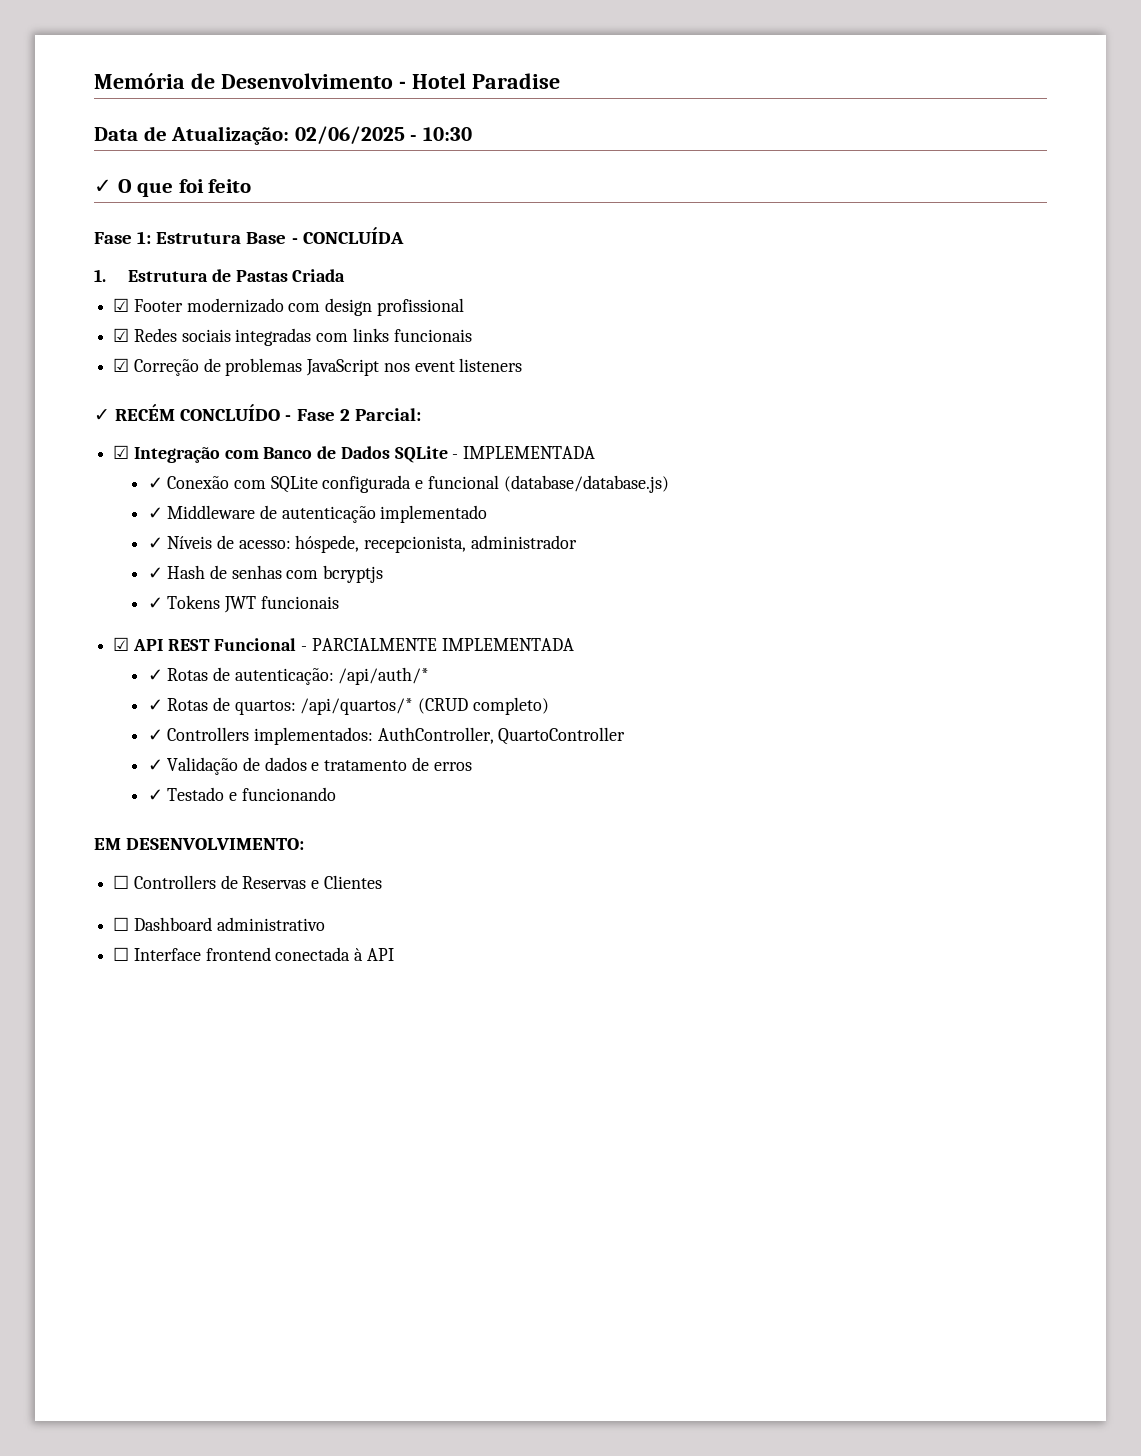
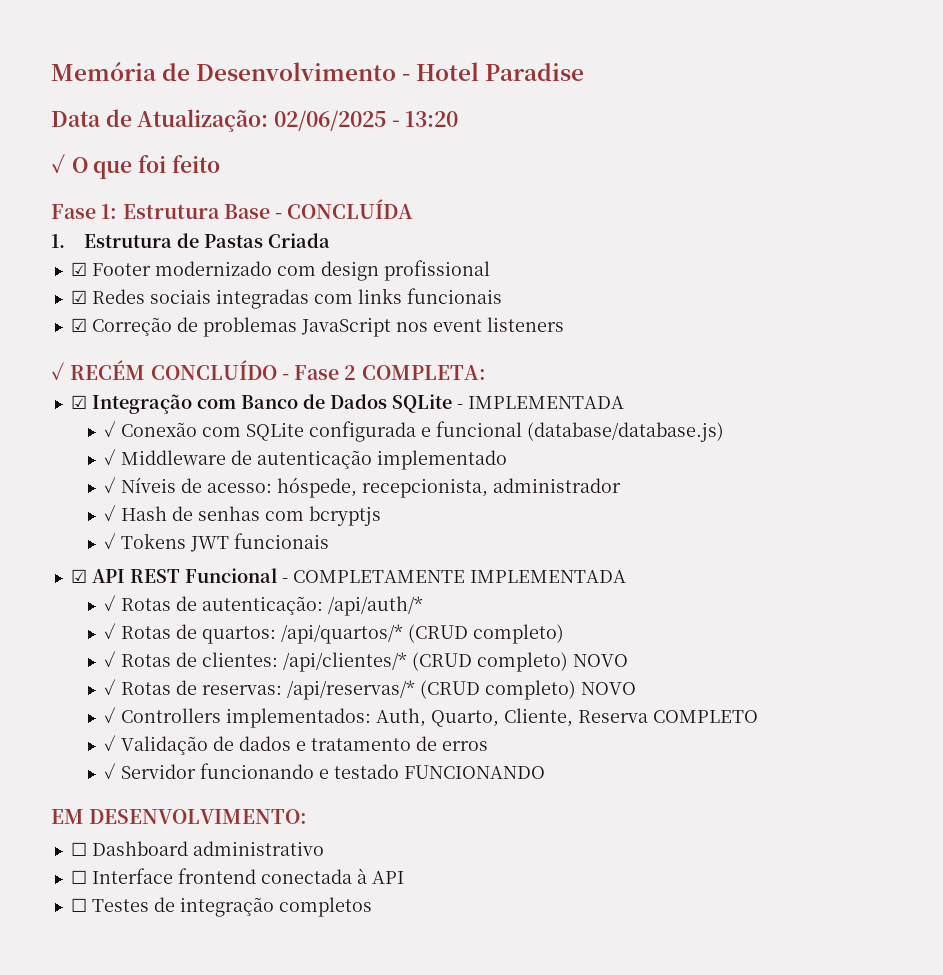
[422,127,472,141] 10:30 -> [405,111,459,127] 13:20
[354,408,421,421] Parcial: -> [361,365,486,380] COMPLETA:
[311,638,437,651] PARCIALMENTE -> [292,570,465,583] COMPLETAMENTE
[167,727,626,745] Controllers implementados: AuthController, QuartoController -> [121,652,629,672] [104,679,637,700] [104,707,759,728] Rotas de clientes: /api/clientes/* (CRUD completo) NOVO // ✓ Rotas de reservas: /api/reservas/* (CRUD completo) NOVO // ✓ Controllers implementados: Auth, Quarto, Cliente, Reserva COMPLETO
[167,787,336,801] [94,838,305,850] [113,875,382,889] Testado e funcionando // EM DESENVOLVIMENTO: // ☐ Controllers de Reservas e Clientes -> [121,763,546,779] [51,809,308,824] Servidor funcionando e testado FUNCIONANDO // EM DESENVOLVIMENTO:
(394, 954) none -> [70,897,372,917] // ☐ Testes de integração completos

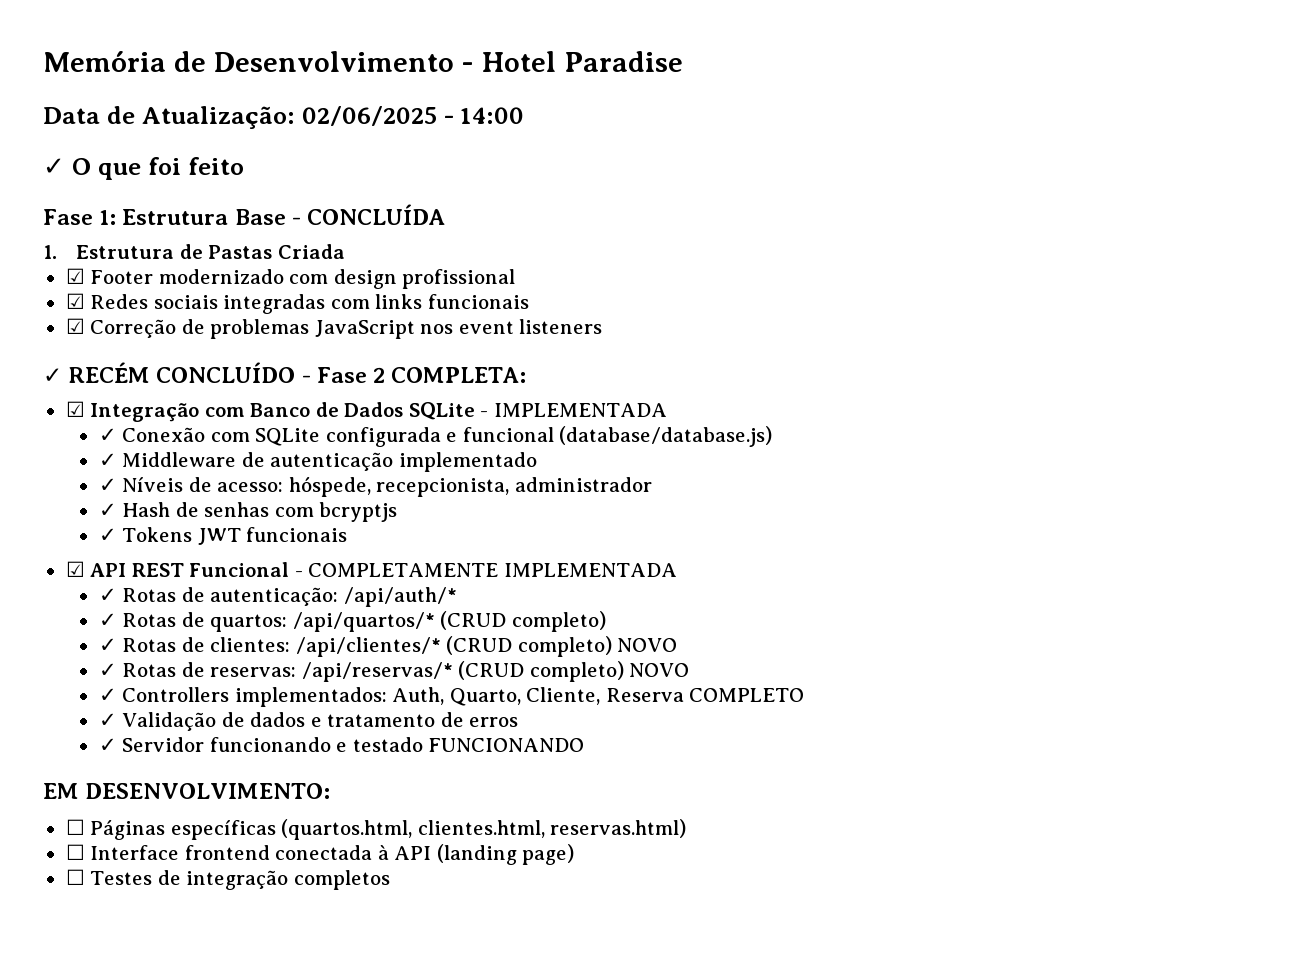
[405,111,459,127] 13:20 -> [460,107,525,124] 14:00
[91,841,324,856] Dashboard administrativo -> [90,819,687,840] Páginas específicas (quartos.html, clientes.html, reservas.html)
(404, 877) none -> [436,844,575,865] (landing page)

